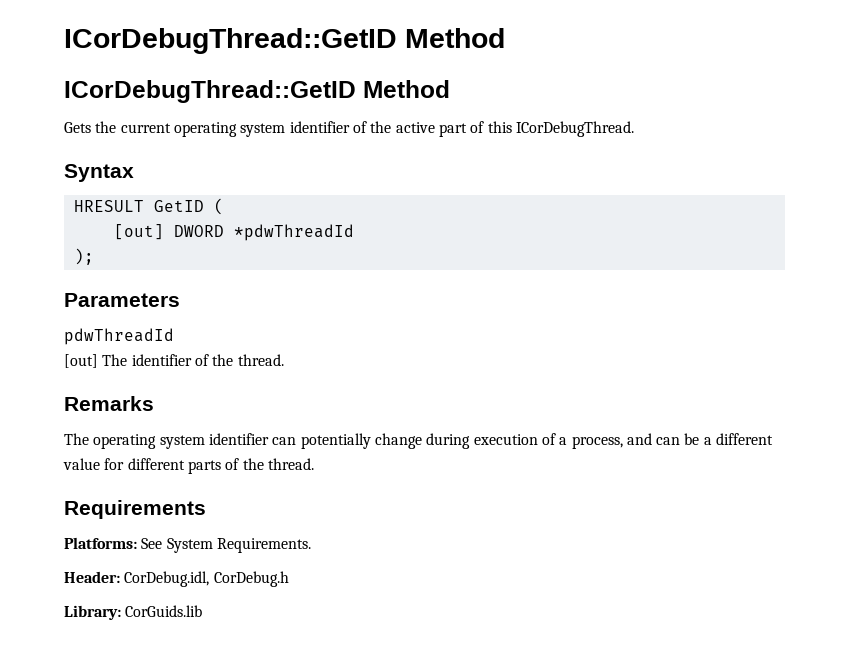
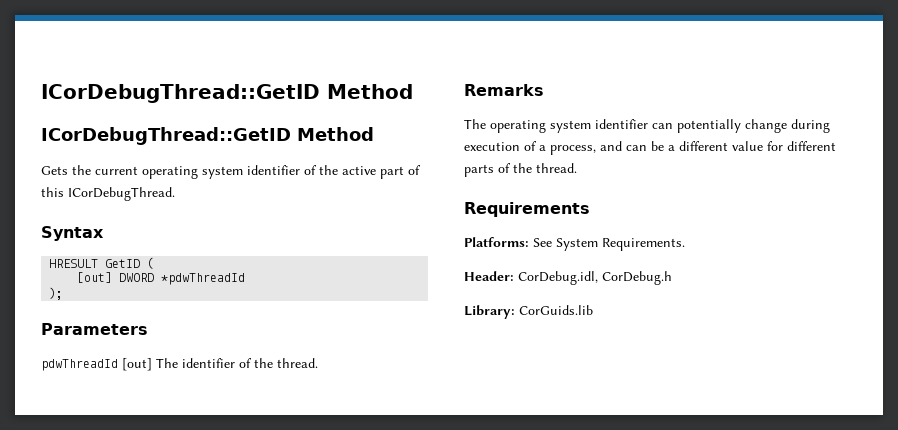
(174, 336) // -> (118, 365) none

